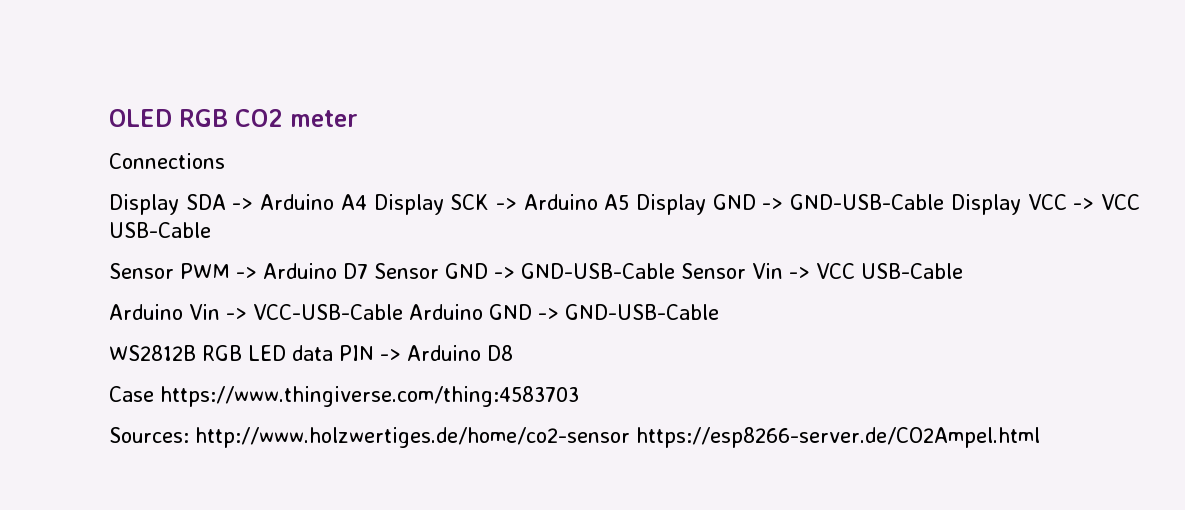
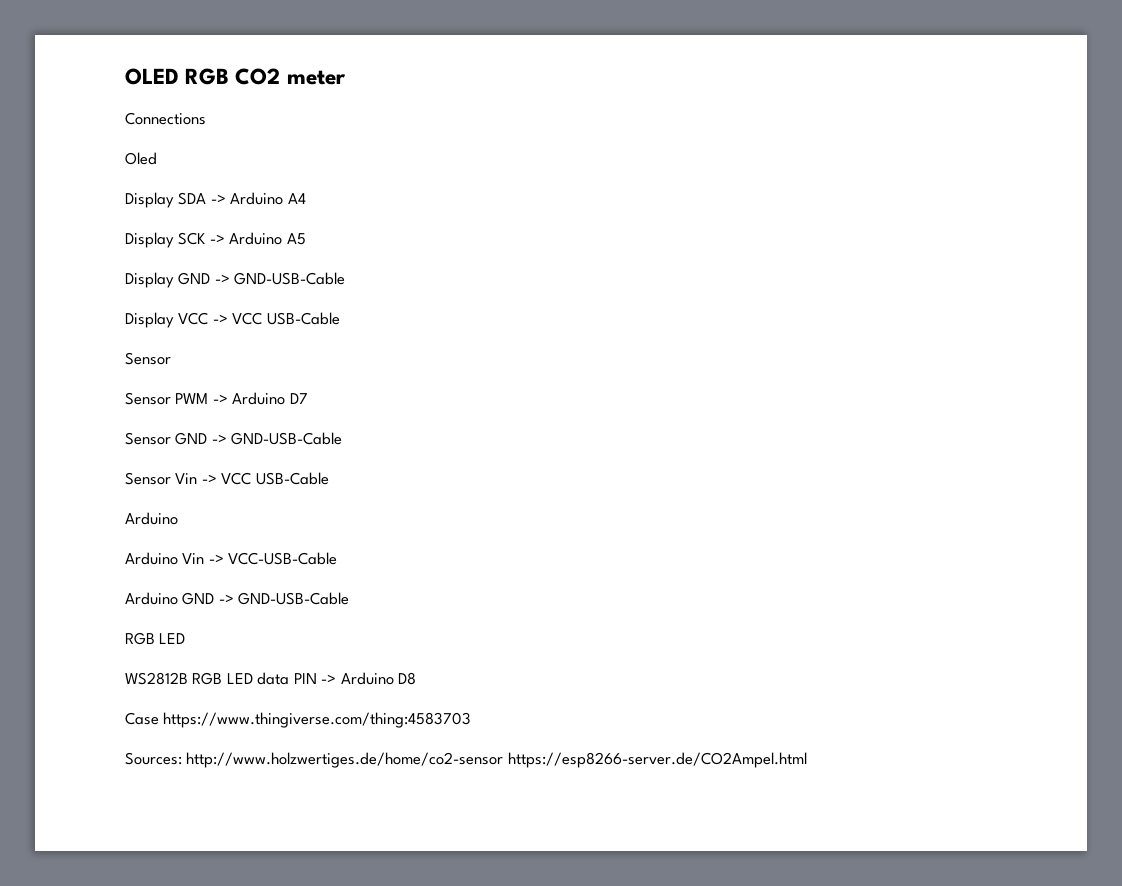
(225, 161) none -> [125,152,157,165] // Oled
(367, 202) none -> (306, 198) //
(630, 202) none -> (306, 239) //
(945, 202) none -> (346, 278) //
(174, 271) none -> [125,392,171,405] // Sensor
(368, 271) none -> (308, 398) //
(675, 271) none -> (343, 438) //
(183, 312) none -> [125,552,178,565] // Arduino
(403, 312) none -> (338, 558) //
(719, 312) none -> [125,632,186,645] // RGB LED

